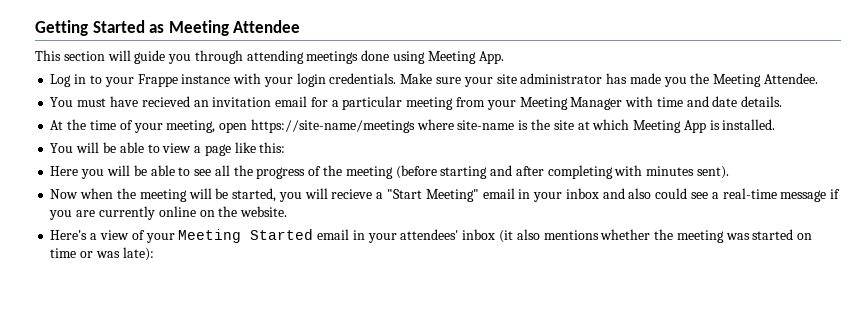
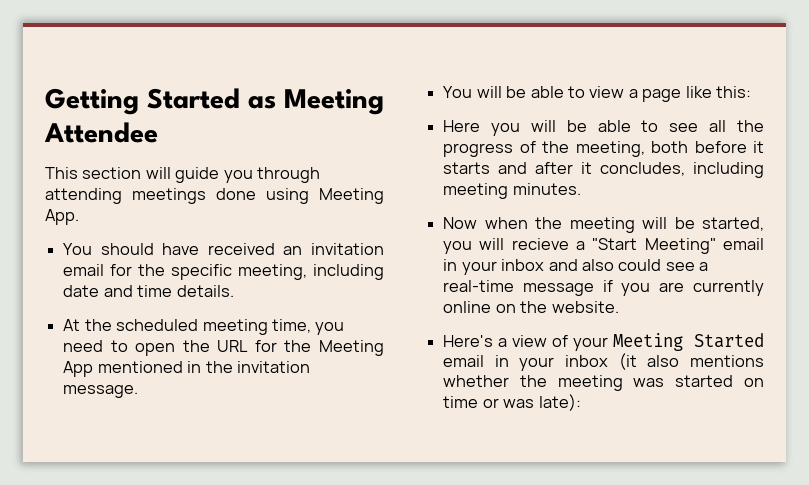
[50,73,818,87] [50,96,783,110] [50,119,776,133] Log in to your Frappe instance with your login credentials. Make sure your site administrator has made you the Meeting Attendee. // You must have recieved an invitation email for a particular meeting from your Meeting Manager with time and date details. // At the time of your meeting, open https://site-name/meetings where site-name is the site at which Meeting App is installed. -> [63,243,385,255] [63,264,385,280] [63,285,234,297] [63,319,345,335] [63,340,385,356] [63,361,310,377] [63,385,139,398] You should have received an invitation email for the specific meeting, including date and time details. // At the scheduled meeting time, you need to open the URL for the Meeting App mentioned in the invitation message.
[345,165,729,179] meeting (before starting and after completing with minutes sent). -> [575,141,764,157] [443,162,764,178] [443,183,581,199] meeting, both before it starts and after it concludes, including meeting minutes.
[400,229,459,240] attendees' -> (555, 364) none

